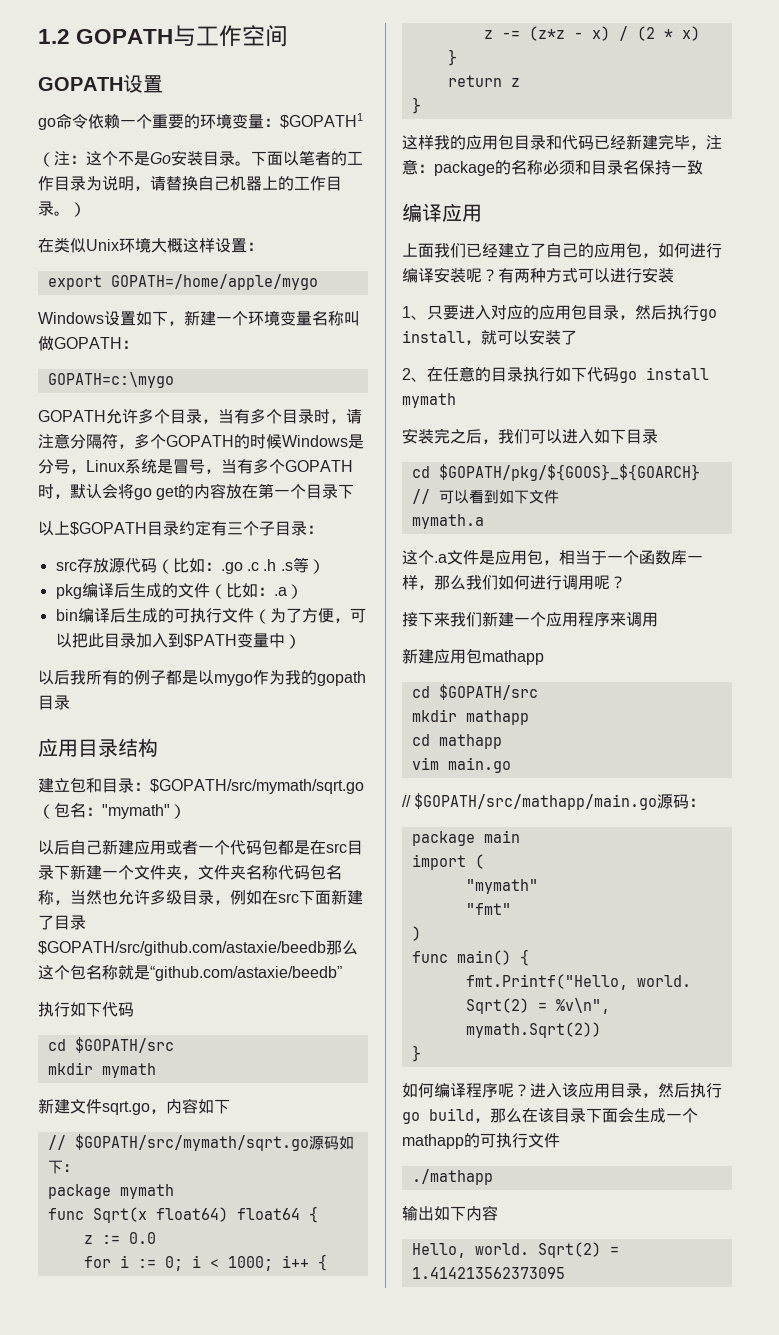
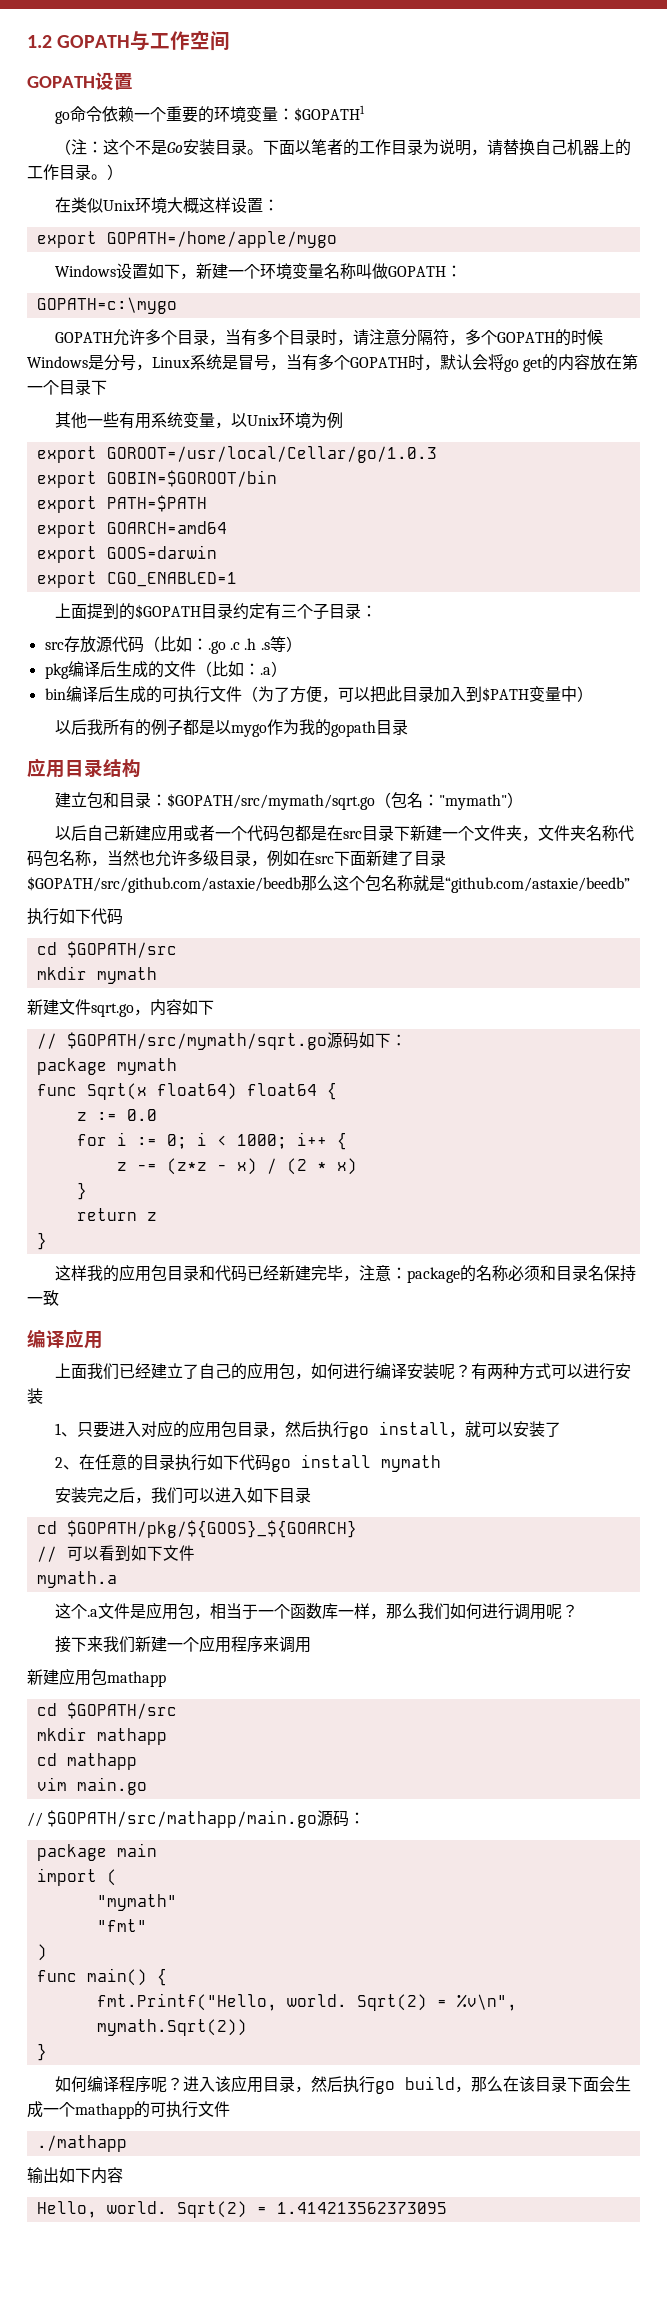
[38,521,70,536] 以上 -> [54,412,343,429] [36,446,437,463] [36,470,277,488] [36,495,207,513] [36,521,227,538] [36,545,217,563] [36,571,237,588] [54,603,135,620] 其他一些有用系统变量，以Unix环境为例 // export GOROOT=/usr/local/Cellar/go/1.0.3 // export GOBIN=$GOROOT/bin // export PATH=$PATH // export GOARCH=amd64 // export GOOS=darwin // export CGO_ENABLED=1 // 上面提到的

